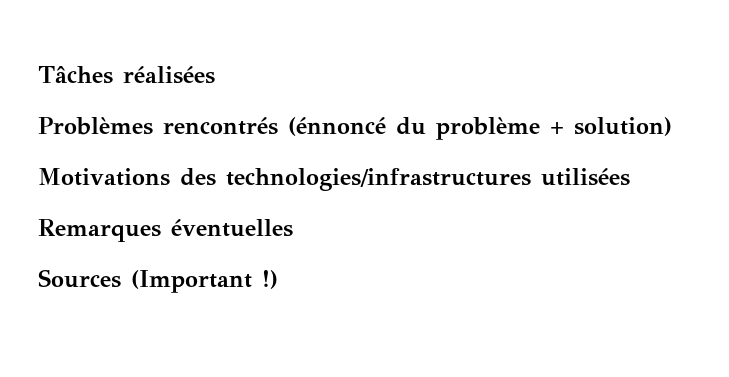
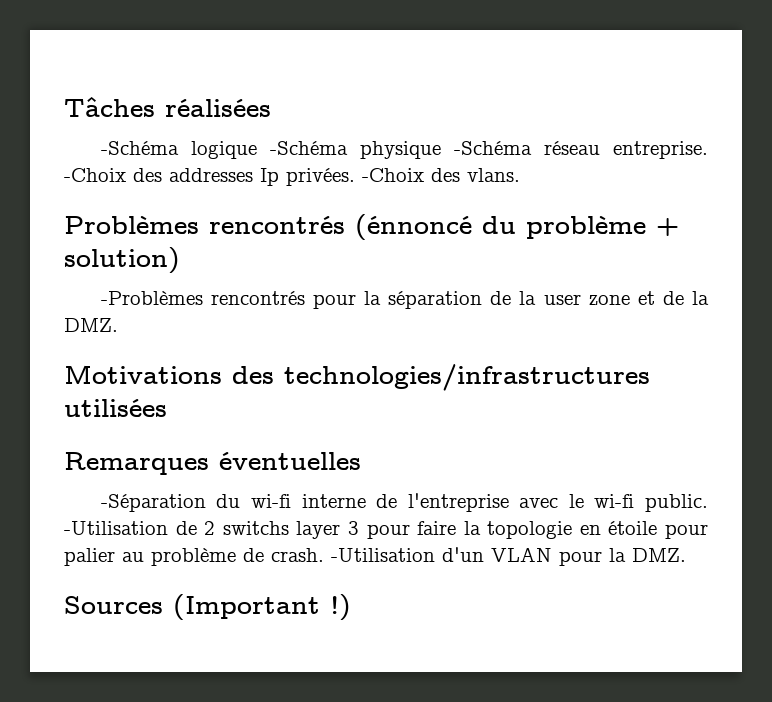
(215, 75) none -> [100,141,709,159] [64,168,520,186] // -Schéma logique -Schéma physique -Schéma réseau entreprise. -Choix des addresses Ip privées. -Choix des vlans.
(672, 126) none -> [100,291,709,309] [64,318,118,332] // -Problèmes rencontrés pour la séparation de la user zone et de la DMZ.
(293, 228) none -> [100,493,708,512] [64,521,708,539] [64,547,686,566] // -Séparation du wi-fi interne de l'entreprise avec le wi-fi public. -Utilisation de 2 switchs layer 3 pour faire la topologie en étoile pour palier au problème de crash. -Utilisation d'un VLAN pour la DMZ.

